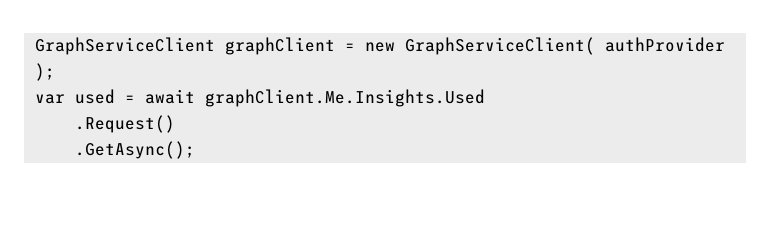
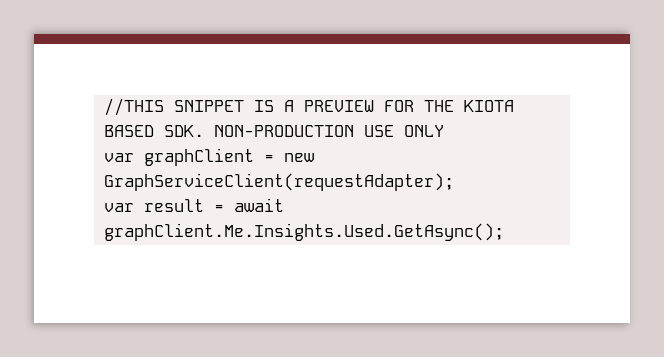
[34,37,725,55] [34,63,55,81] [34,89,115,104] GraphServiceClient graphClient = new GraphServiceClient( authProvider ); // var used -> [103,98,514,116] [103,125,444,137] [103,148,314,166] [103,173,454,191] [103,199,204,212] //THIS SNIPPET IS A PREVIEW FOR THE KIOTA BASED SDK. NON-PRODUCTION USE ONLY // var graphClient = new GraphServiceClient(requestAdapter); // var result
[204,89,485,107] [74,115,175,133] [74,141,195,159] graphClient.Me.Insights.Used // .Request() // .GetAsync(); -> [103,223,504,241] graphClient.Me.Insights.Used.GetAsync();

